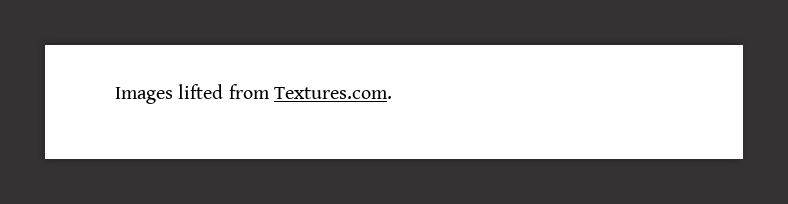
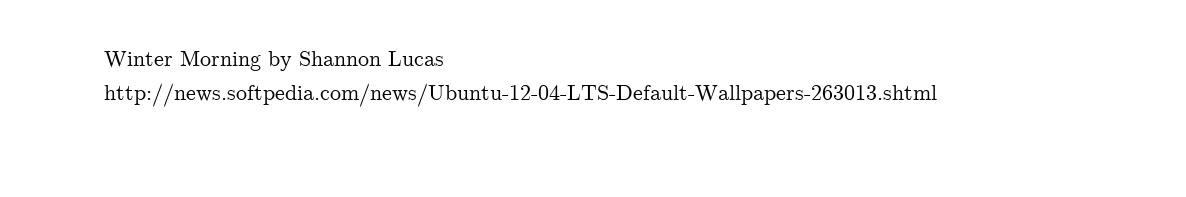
[115,84,392,104] Images lifted from Textures.com. -> [104,50,444,71] [104,83,937,107] Winter Morning by Shannon Lucas http://news.softpedia.com/news/Ubuntu-12-04-LTS-Default-Wallpapers-263013.shtml

